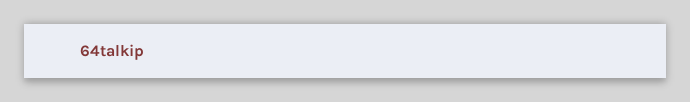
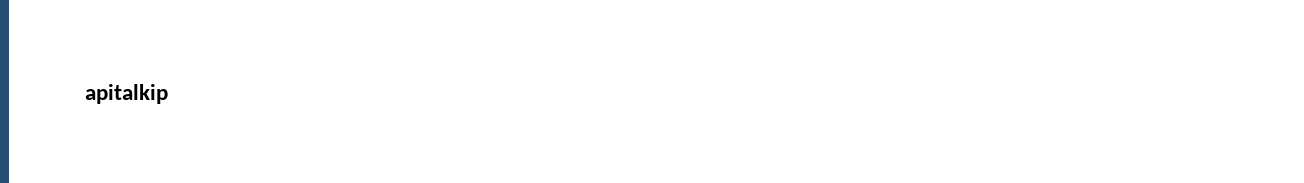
[80,44,144,60] 64talkip -> [85,84,168,104] apitalkip

